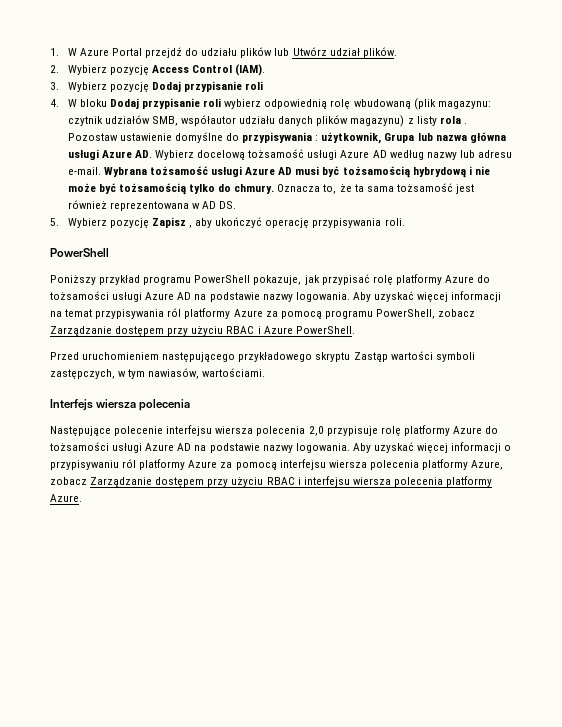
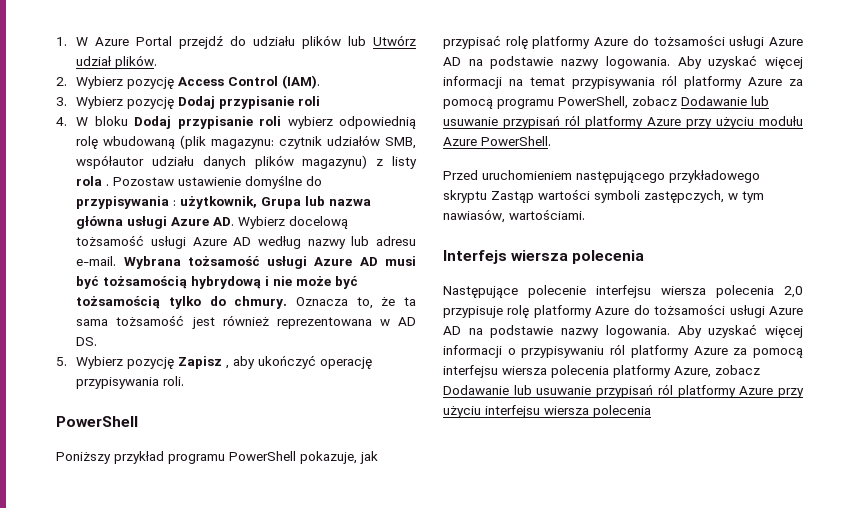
[50,326,261,336] Zarządzanie dostępem przy użyciu RBAC i -> [681,96,769,106] [443,115,803,129] Dodawanie lub usuwanie przypisań ról platformy Azure przy użyciu modułu
[90,476,493,487] [50,494,82,502] Zarządzanie dostępem przy użyciu RBAC i interfejsu wiersza polecenia platformy Azure. -> [443,384,804,398] [443,405,651,418] Dodawanie lub usuwanie przypisań ról platformy Azure przy użyciu interfejsu wiersza polecenia

